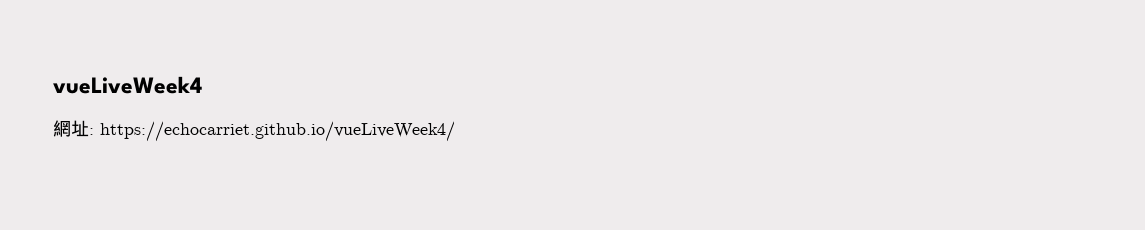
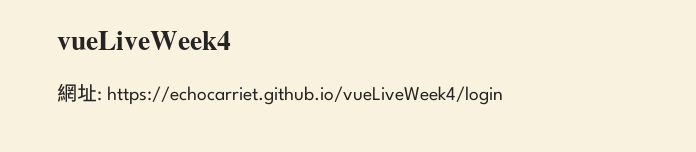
[100,121,455,142] https://echocarriet.github.io/vueLiveWeek4/ -> [107,86,504,105] https://echocarriet.github.io/vueLiveWeek4/login

